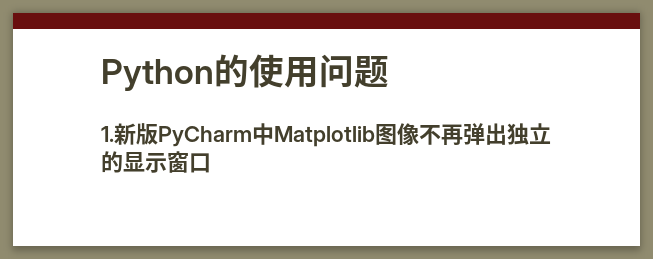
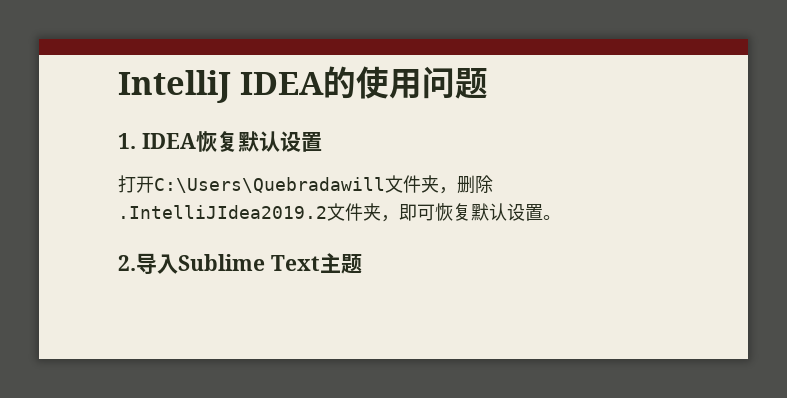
[101,59,214,91] Python -> [118,70,324,103] IntelliJ IDEA
[114,123,551,147] [101,151,211,173] 新版PyCharm中Matplotlib图像不再弹出独立的显示窗口 -> [141,131,322,152] [118,175,493,194] [118,203,561,222] [118,253,362,274] IDEA恢复默认设置 // 打开C:\Users\Quebradawill文件夹，删除.IntelliJIdea2019.2文件夹，即可恢复默认设置。 // 2.导入Sublime Text主题

